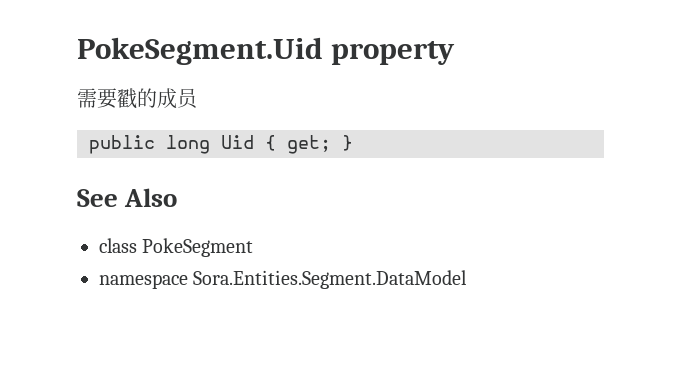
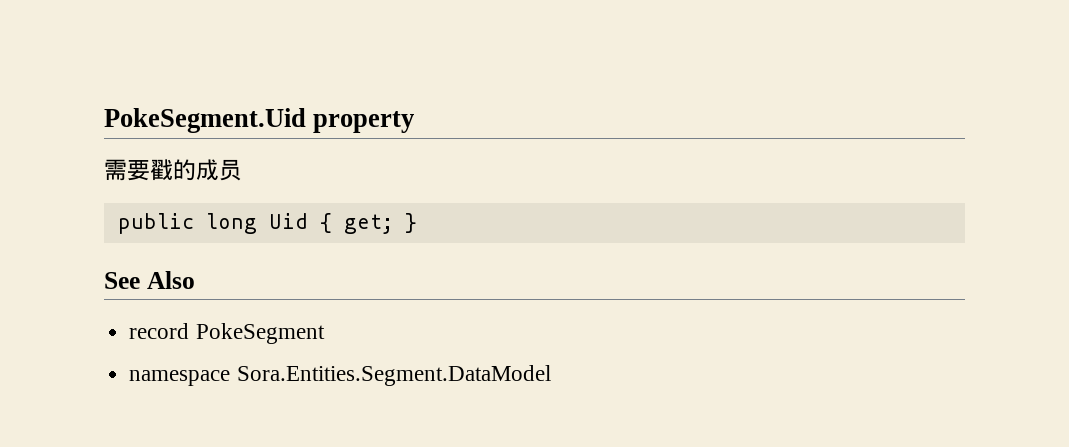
[99,238,137,253] class -> [129,323,190,339] record

